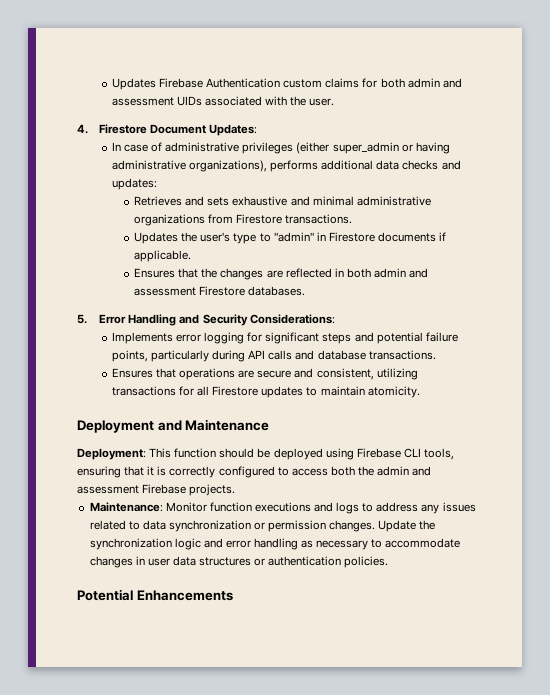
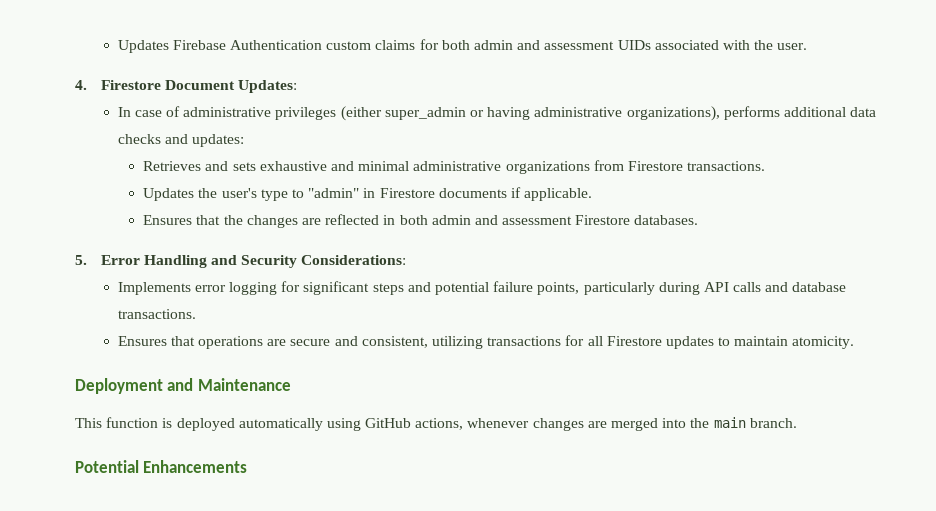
[77,448,146,460] Deployment: -> (291, 384) none
[219,448,454,460] [77,466,432,478] [77,484,236,496] [89,502,476,514] [89,520,436,532] [89,538,461,550] [89,556,389,568] should be deployed using Firebase CLI tools, ensuring that it is correctly configured to access both the admin and assessment Firebase projects. // Maintenance: Monitor function executions and logs to address any issues related to data synchronization or permission changes. Update the synchronization logic and error handling as necessary to accommodate changes in user data structures or authentication policies. -> [162,417,797,431] is deployed automatically using GitHub actions, whenever changes are merged into the main branch.

